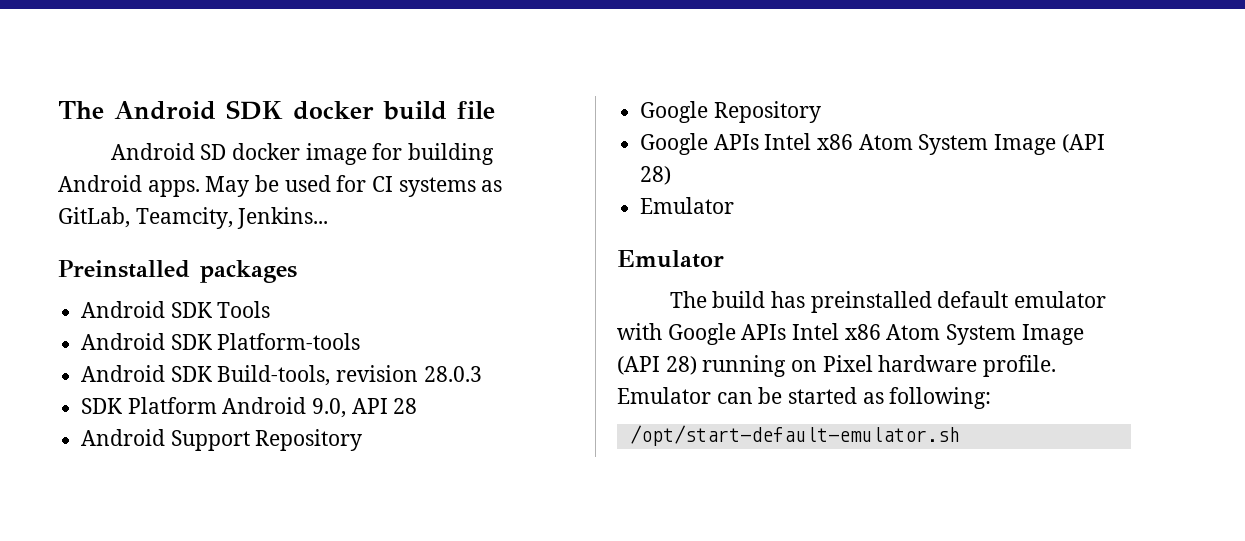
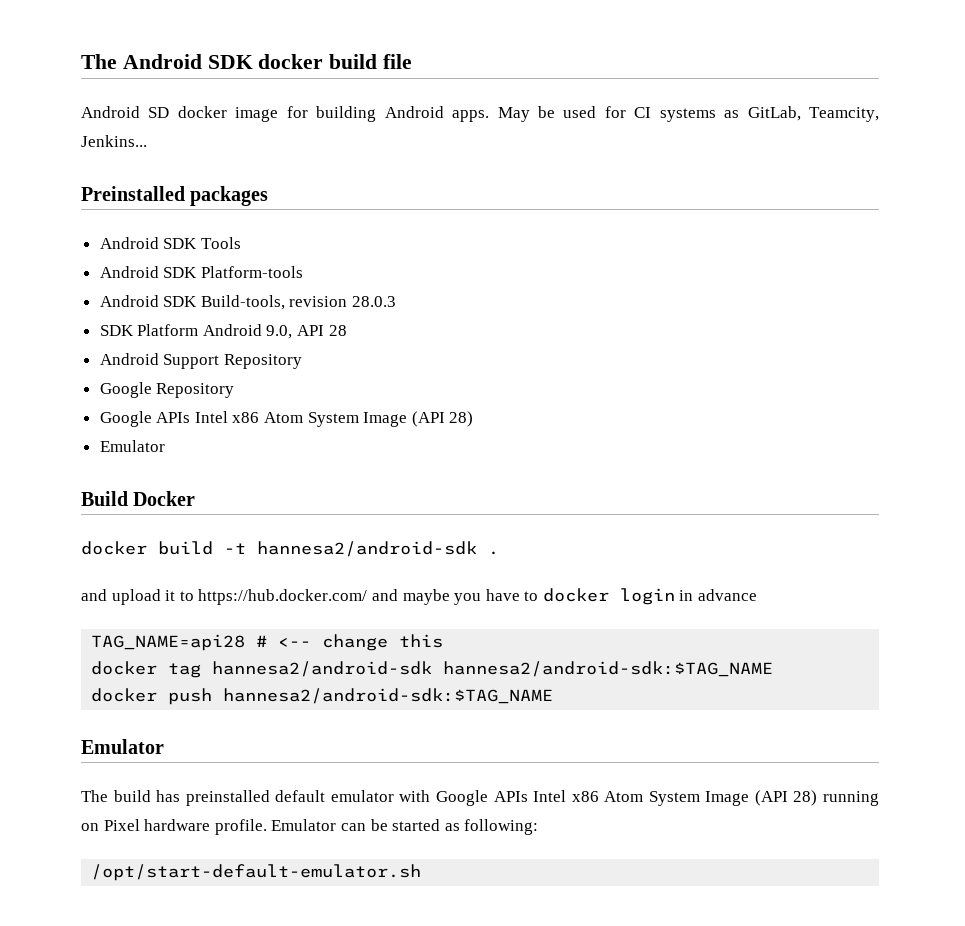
(735, 205) none -> [81,491,196,506] [81,541,499,557] [81,588,758,605] [91,634,444,651] [91,661,774,678] [91,688,554,705] // Build Docker // docker build -t hannesa2/android-sdk . // and upload it to https://hub.docker.com/ and maybe you have to docker login in advance // TAG_NAME=api28 # <-- change this // docker tag hannesa2/android-sdk hannesa2/android-sdk:$TAG_NAME // docker push hannesa2/android-sdk:$TAG_NAME

